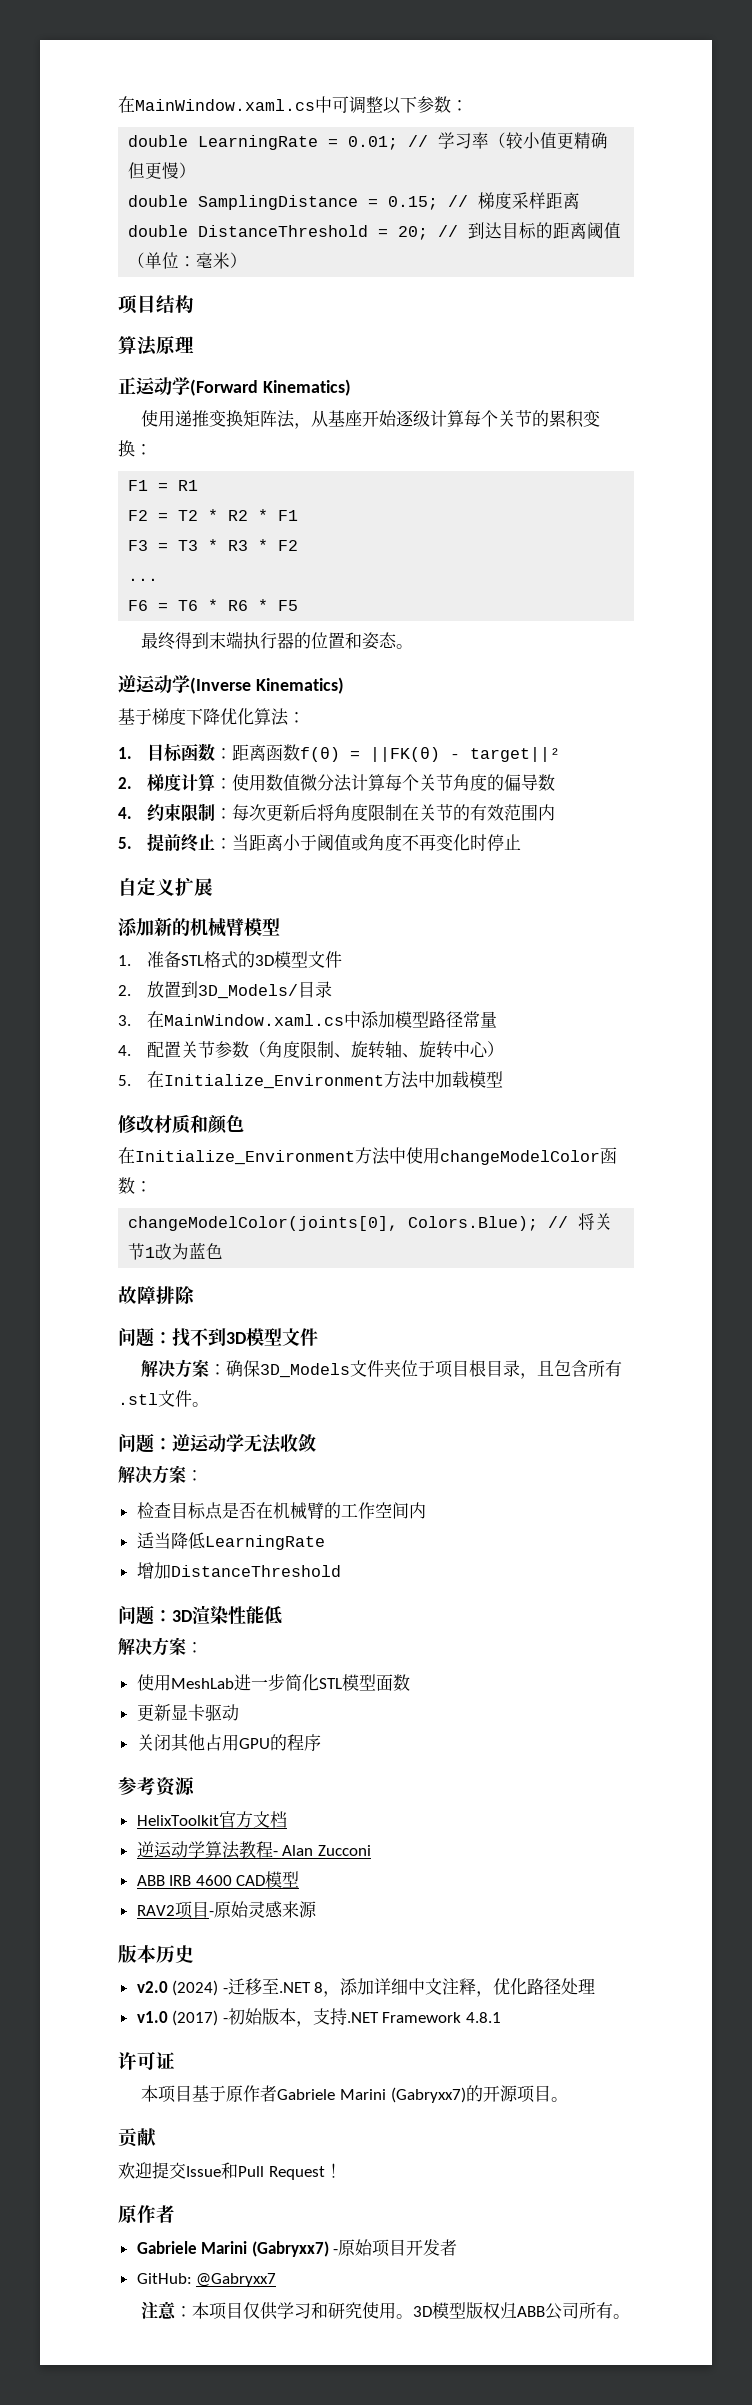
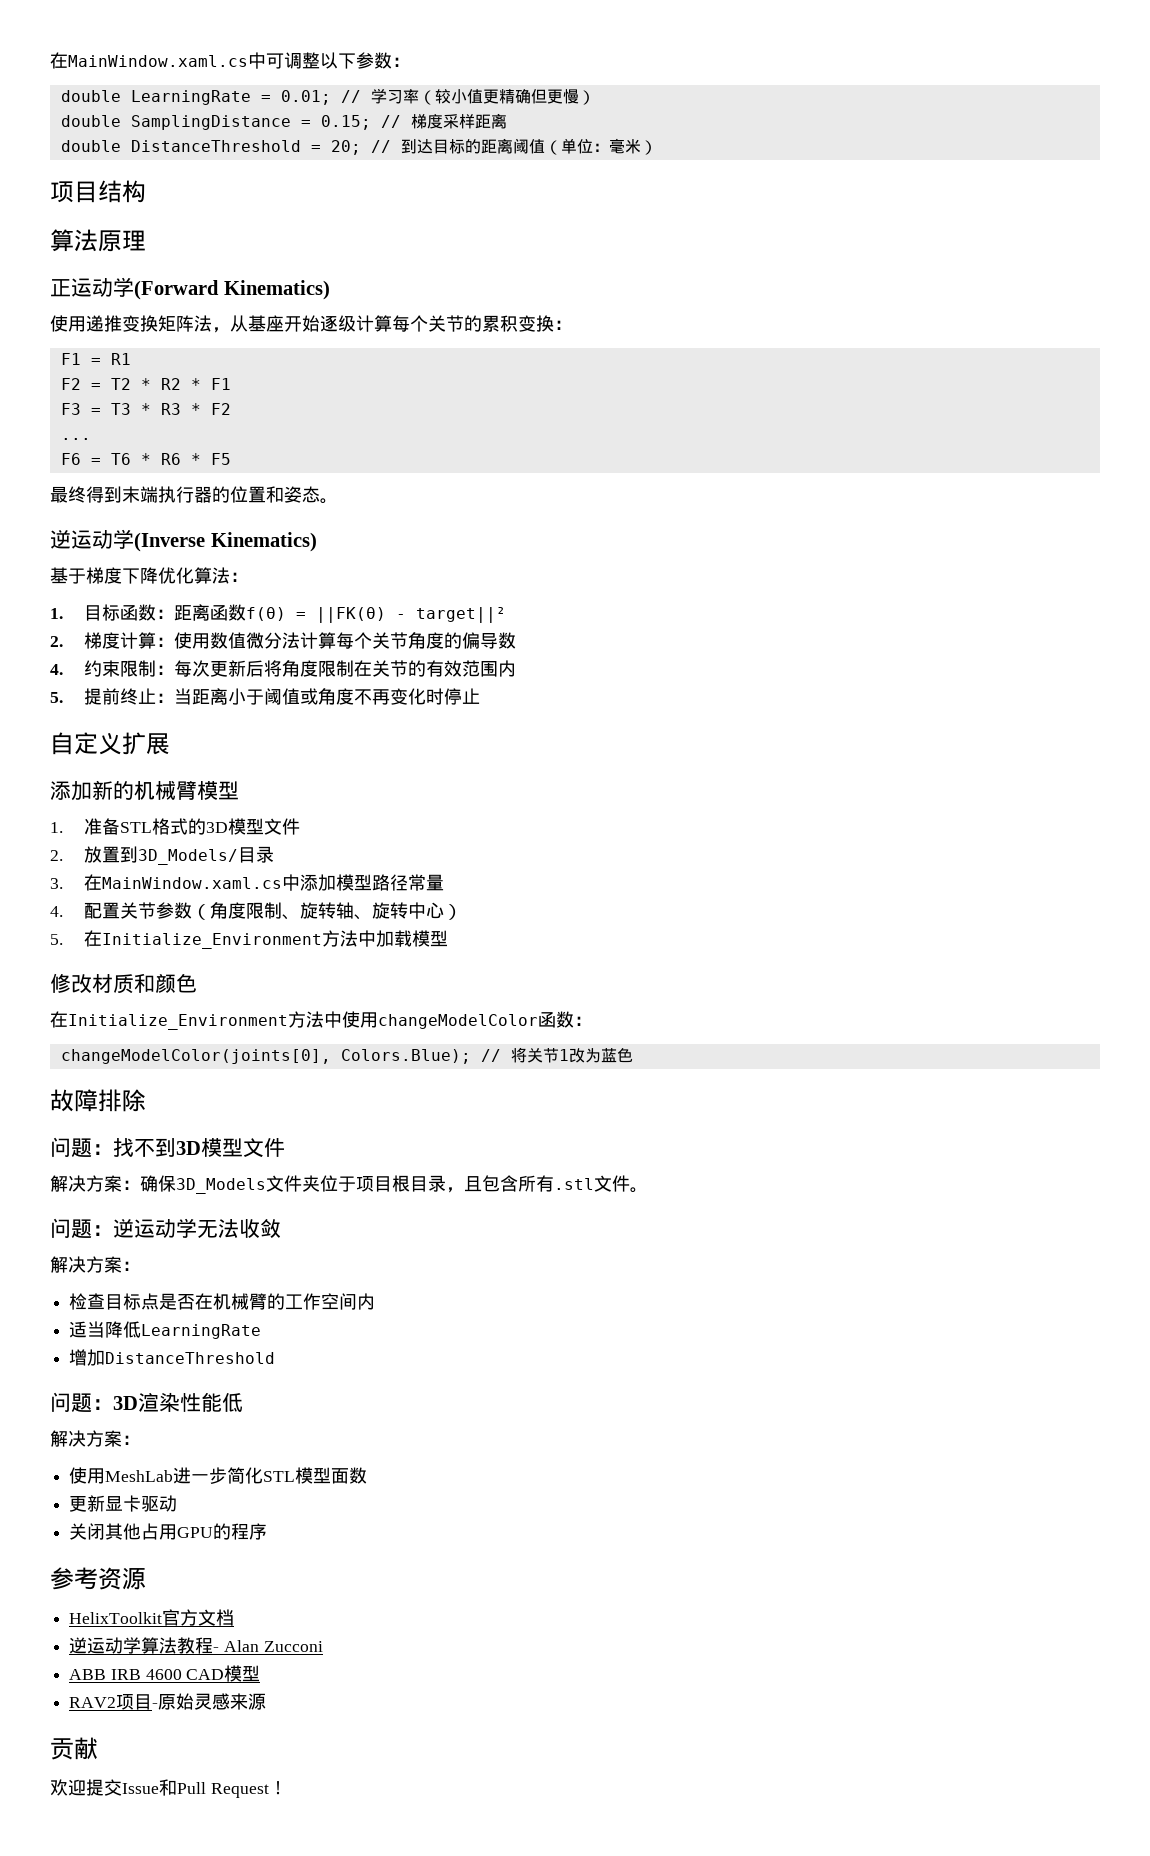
[118,1944,194,1963] [136,1978,596,1997] [136,2008,502,2027] [118,2051,175,2070] [141,2085,568,2103] // 版本历史 // v2.0 (2024) -迁移至.NET 8，添加详细中文注释，优化路径处理 // v1.0 (2017) -初始版本，支持.NET Framework 4.8.1 // 许可证 // 本项目基于原作者Gabriele Marini (Gabryxx7)的开源项目。 -> (267, 1701) none
[118,2205,175,2223] [136,2239,458,2257] [136,2273,277,2287] [141,2301,631,2320] // 原作者 // Gabriele Marini (Gabryxx7) -原始项目开发者 // GitHub: @Gabryxx7 // 注意：本项目仅供学习和研究使用。3D模型版权归ABB公司所有。 -> (287, 1788) none

